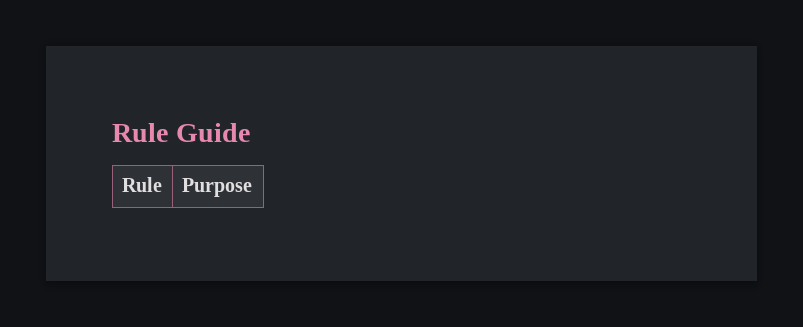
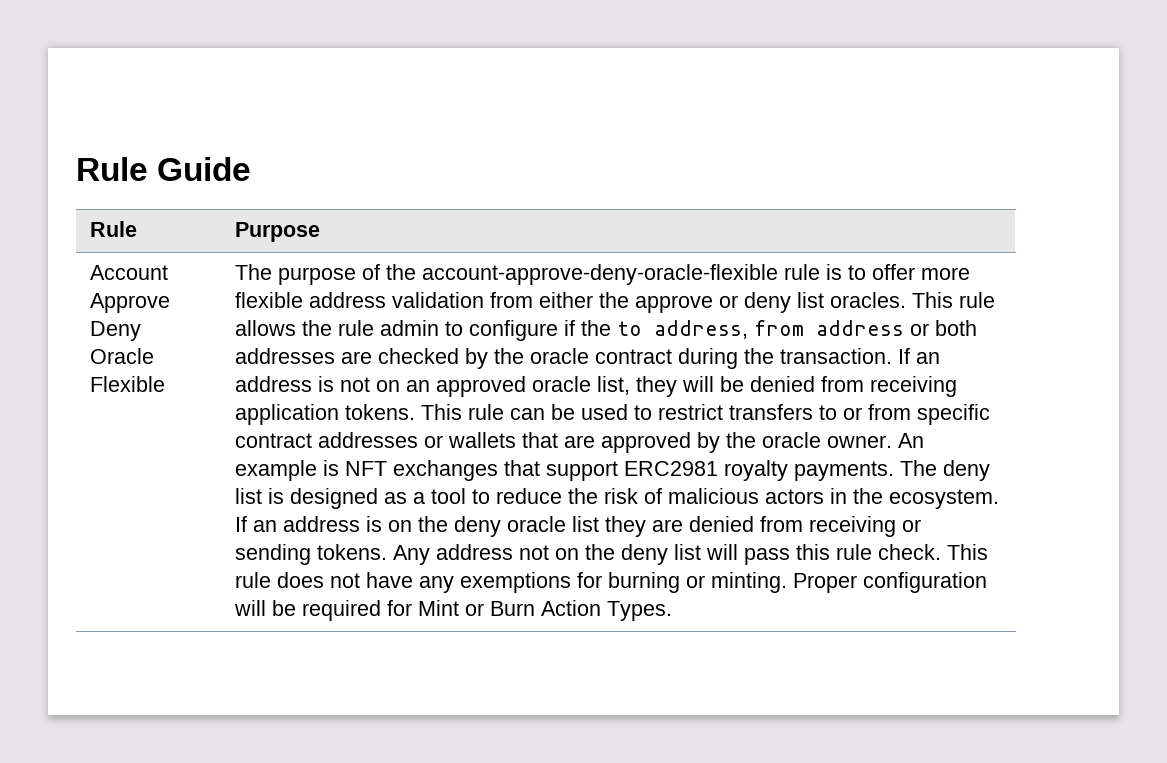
(252, 187) none -> [90,265,169,280] [90,293,171,313] [90,321,142,341] [90,348,155,364] [90,376,166,392] [235,264,971,285] [235,292,996,313] [235,320,978,341] [235,348,941,369] [235,376,958,397] [235,404,991,425] [235,432,925,453] [235,460,991,481] [235,488,1000,509] [235,516,922,537] [235,544,989,565] [235,572,988,593] [234,600,673,621] // Account Approve Deny Oracle Flexible | The purpose of the account-approve-deny-oracle-flexible rule is to offer more flexible address validation from either the approve or deny list oracles. This rule allows the rule admin to configure if the to address, from address or both addresses are checked by the oracle contract during the transaction. If an address is not on an approved oracle list, they will be denied from receiving application tokens. This rule can be used to restrict transfers to or from specific contract addresses or wallets that are approved by the oracle owner. An example is NFT exchanges that support ERC2981 royalty payments. The deny list is designed as a tool to reduce the risk of malicious actors in the ecosystem. If an address is on the deny oracle list they are denied from receiving or sending tokens. Any address not on the deny list will pass this rule check. This rule does not have any exemptions for burning or minting. Proper configuration will be required for Mint or Burn Action Types.

